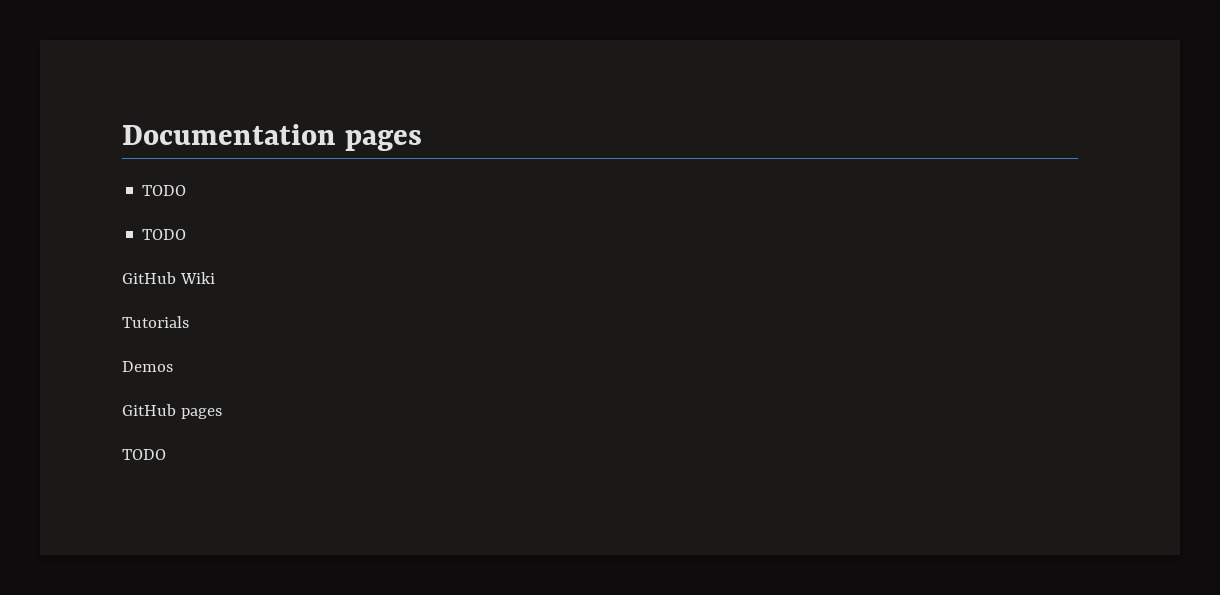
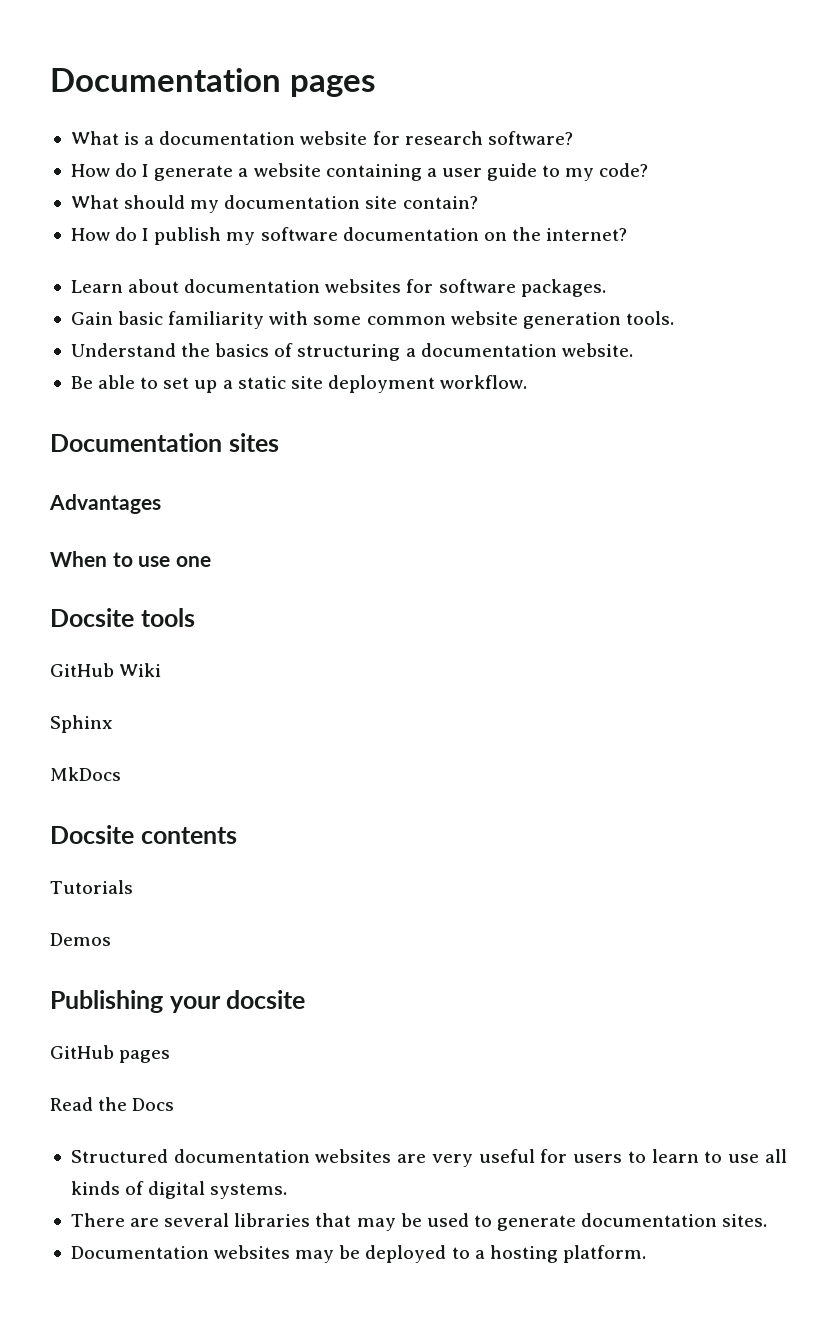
[142,185,187,196] [142,229,187,240] [122,272,215,284] TODO // TODO // GitHub Wiki -> [70,131,573,145] [70,163,649,181] [70,195,478,213] [70,227,628,245] [70,279,606,297] [70,311,674,329] [70,343,633,361] [70,375,528,393] [50,433,279,452] [49,494,161,514] [50,551,212,567] [50,608,195,627] [50,663,162,677] [50,715,113,733] [50,767,121,781] [50,825,237,844] What is a documentation website for research software? // How do I generate a website containing a user guide to my code? // What should my documentation site contain? // How do I publish my software documentation on the internet? // Learn about documentation websites for software packages. // Gain basic familiarity with some common website generation tools. // Understand the basics of structuring a documentation website. // Be able to set up a static site deployment workflow. // Documentation sites // Advantages // When to use one // Docsite tools // GitHub Wiki // Sphinx // MkDocs // Docsite contents
(173, 366) none -> [50,990,306,1013] // Publishing your docsite
[122,449,166,460] TODO -> [50,1097,175,1111] [70,1149,787,1167] [70,1181,288,1199] [70,1213,768,1231] [70,1245,646,1263] Read the Docs // Structured documentation websites are very useful for users to learn to use all kinds of digital systems. // There are several libraries that may be used to generate documentation sites. // Documentation websites may be deployed to a hosting platform.

